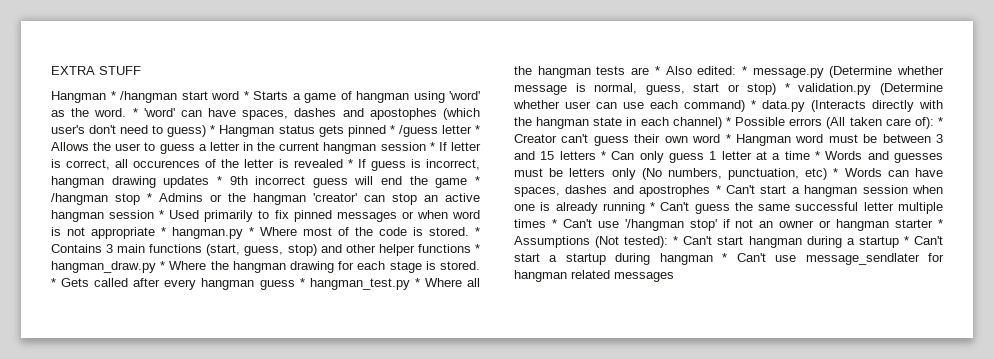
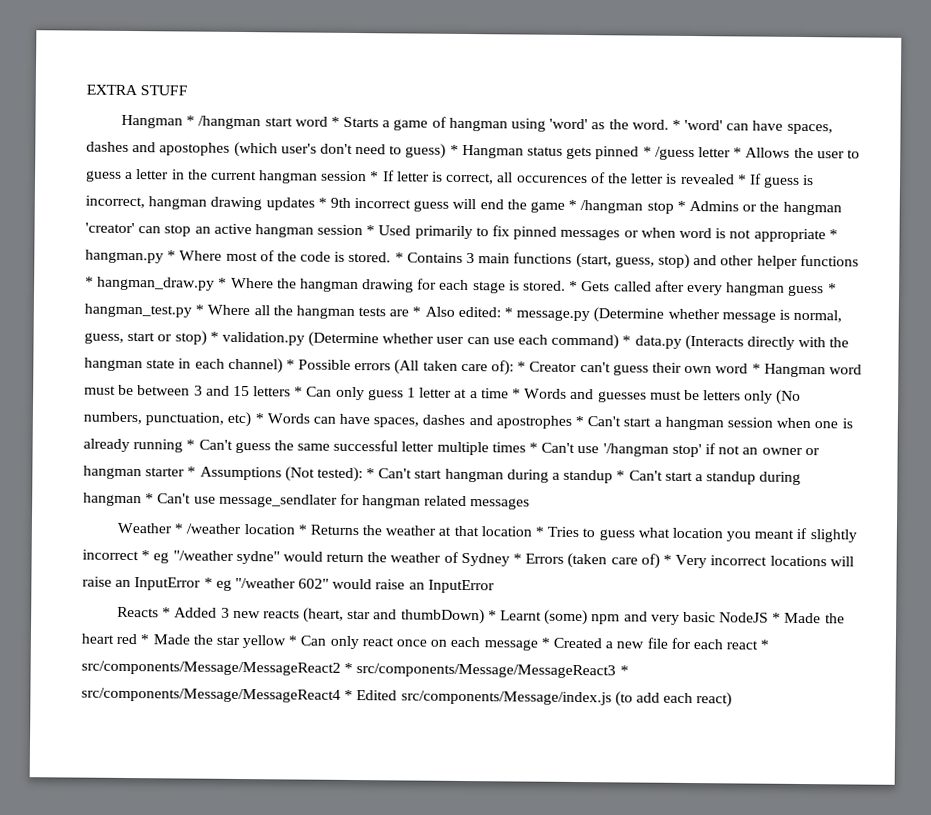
[858,236,943,248] [514,253,606,265] startup * Can't start a startup -> [563,469,757,485] standup * Can't start a standup
(674, 277) none -> [116,522,857,543] [82,549,854,569] [82,576,495,594] [116,606,845,626] [81,633,770,651] [81,660,629,679] [81,687,733,708] // Weather * /weather location * Returns the weather at that location * Tries to guess what location you meant if slightly incorrect * eg "/weather sydne" would return the weather of Sydney * Errors (taken care of) * Very incorrect locations will raise an InputError * eg "/weather 602" would raise an InputError // Reacts * Added 3 new reacts (heart, star and thumbDown) * Learnt (some) npm and very basic NodeJS * Made the heart red * Made the star yellow * Can only react once on each message * Created a new file for each react * src/components/Message/MessageReact2 * src/components/Message/MessageReact3 * src/components/Message/MessageReact4 * Edited src/components/Message/index.js (to add each react)

